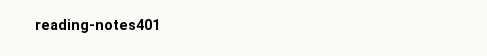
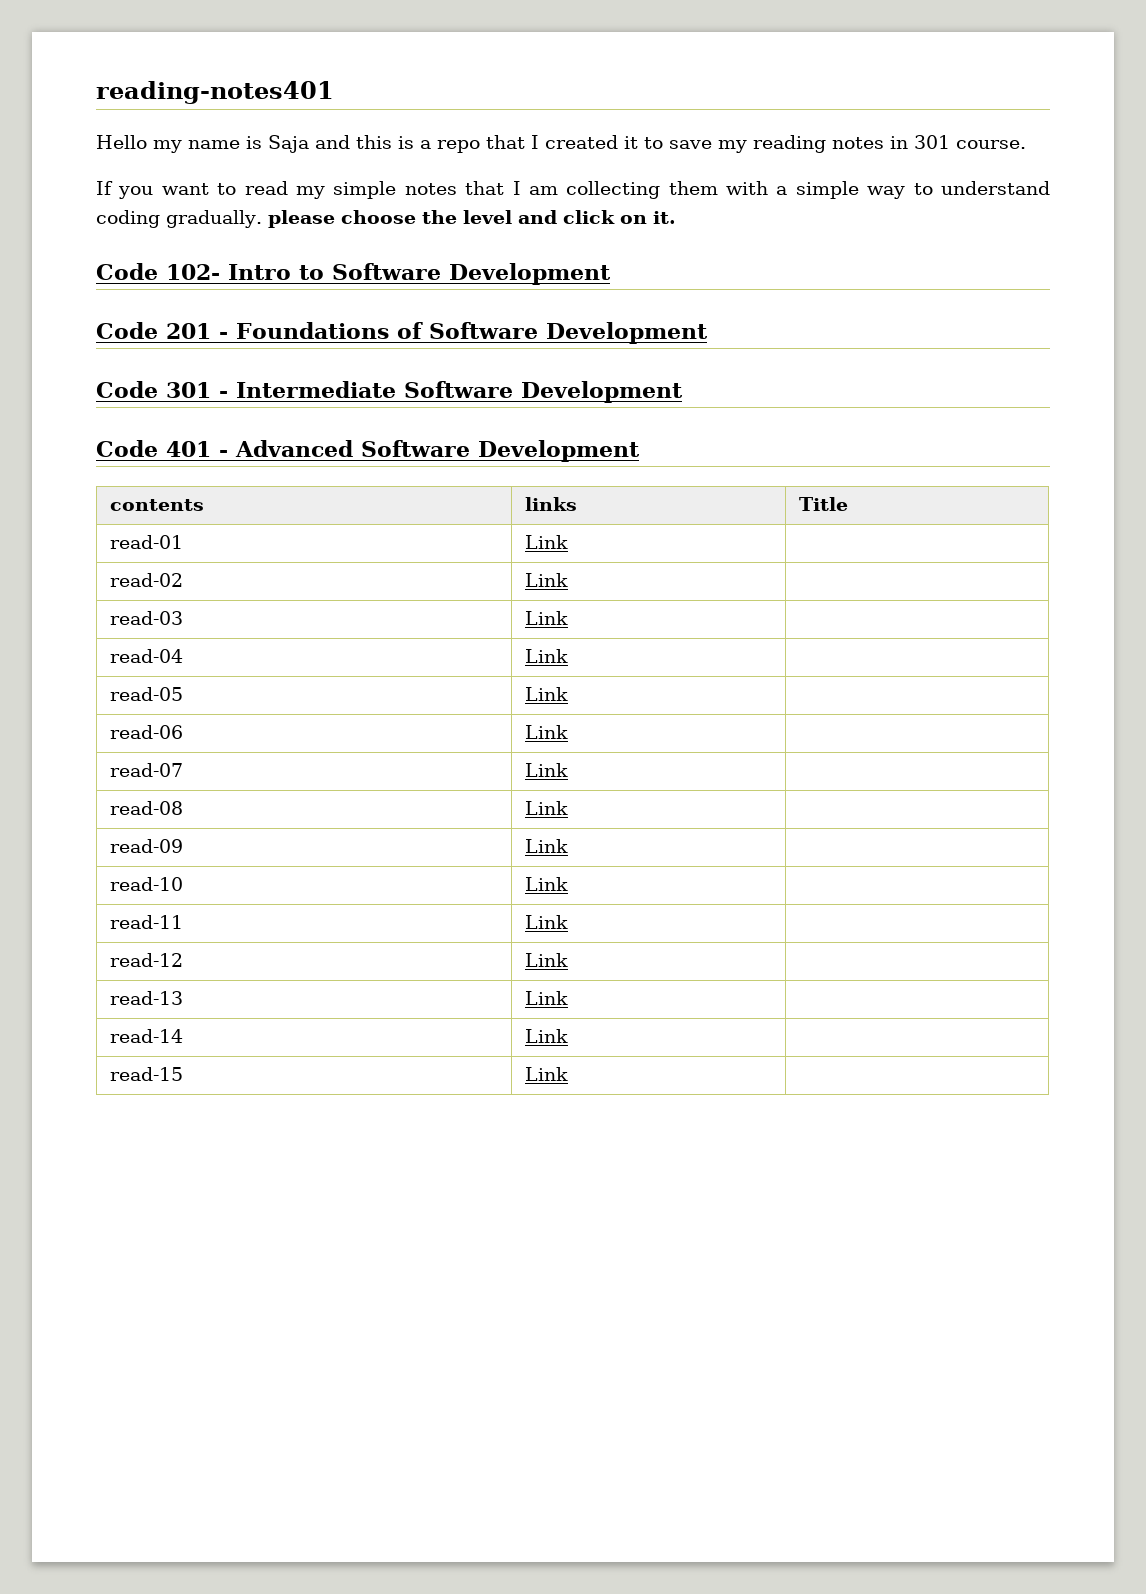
(160, 26) none -> [96,135,1026,153] [96,181,1051,199] [96,210,676,228] [96,263,611,285] [96,322,708,344] [96,381,683,403] [96,440,640,462] [110,499,205,511] [525,497,578,511] [799,497,849,511] [110,535,184,549] [525,535,569,549] [110,573,184,587] [525,573,569,587] [110,611,184,625] [525,611,569,625] [110,649,184,663] [525,649,569,663] [110,687,184,701] [525,687,569,701] [110,725,184,739] [525,725,569,739] [110,763,184,777] [525,763,569,777] [110,801,184,815] [525,801,569,815] [110,839,184,853] [525,839,569,853] [110,877,184,891] [525,877,569,891] [110,915,184,929] [525,915,569,929] [110,953,184,967] [525,953,569,967] [110,991,184,1005] [525,991,569,1005] [110,1029,184,1043] [525,1029,569,1043] [110,1067,184,1081] [525,1067,569,1081] // Hello my name is Saja and this is a repo that I created it to save my reading notes in 301 course. // If you want to read my simple notes that I am collecting them with a simple way to understand coding gradually. please choose the level and click on it. // Code 102- Intro to Software Development // Code 201 - Foundations of Software Development // Code 301 - Intermediate Software Development // Code 401 - Advanced Software Development // contents | links | Title // read-01 | Link | // read-02 | Link | // read-03 | Link | // read-04 | Link | // read-05 | Link | // read-06 | Link | // read-07 | Link | // read-08 | Link | // read-09 | Link | // read-10 | Link | // read-11 | Link | // read-12 | Link | // read-13 | Link | // read-14 | Link | // read-15 | Link |

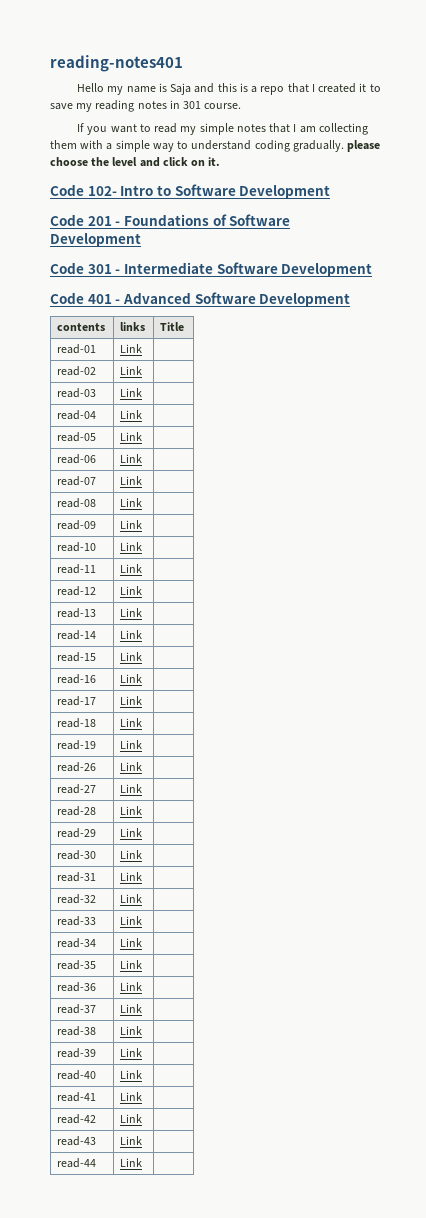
(569, 1074) none -> [57,674,97,684] [120,674,143,683] [57,696,97,706] [120,696,143,705] [57,718,97,728] [120,718,143,727] [57,740,97,750] [120,740,143,749] [57,762,97,772] [120,762,143,771] [57,784,97,794] [120,784,143,793] [57,806,97,816] [120,806,143,815] [57,828,97,838] [120,828,143,837] [57,850,97,860] [120,850,143,859] [57,872,97,882] [120,872,143,881] [57,894,97,904] [120,894,143,903] [57,916,97,926] [120,916,143,925] [57,938,97,948] [120,938,143,947] [57,960,97,970] [120,960,143,969] [57,982,97,992] [120,982,143,991] [57,1004,97,1014] [120,1004,143,1013] [57,1026,97,1036] [120,1026,143,1035] [57,1048,97,1058] [120,1048,143,1057] [57,1070,97,1080] [120,1070,143,1079] [57,1092,97,1102] [120,1092,143,1101] [57,1114,97,1124] [120,1114,143,1123] [57,1136,97,1146] [120,1136,143,1145] [57,1158,97,1168] [120,1158,143,1167] // read-16 | Link | // read-17 | Link | // read-18 | Link | // read-19 | Link | // read-26 | Link | // read-27 | Link | // read-28 | Link | // read-29 | Link | // read-30 | Link | // read-31 | Link | // read-32 | Link | // read-33 | Link | // read-34 | Link | // read-35 | Link | // read-36 | Link | // read-37 | Link | // read-38 | Link | // read-39 | Link | // read-40 | Link | // read-41 | Link | // read-42 | Link | // read-43 | Link | // read-44 | Link |

